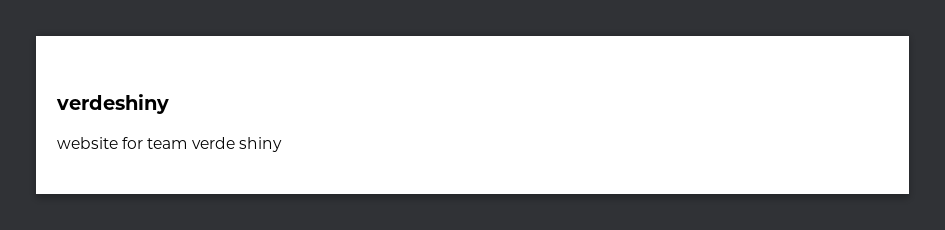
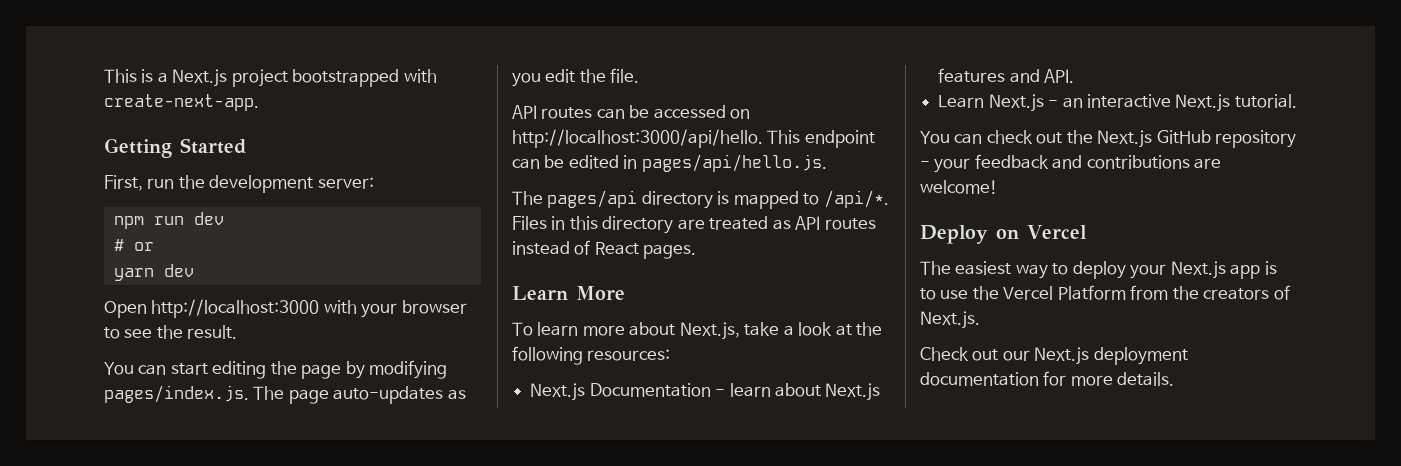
[56,94,169,114] [57,137,282,152] verdeshiny // website for team verde shiny -> [104,69,437,87] [104,94,259,111] [104,138,246,158] [104,175,374,193] [113,212,224,229] [113,239,154,251] [113,264,194,281] [104,299,467,318] [104,325,238,339] [104,360,448,379] [104,385,466,404] [512,68,640,87] [512,105,751,119] [512,129,875,148] [512,154,827,172] [512,190,889,209] [512,216,876,234] [512,240,697,259] [512,286,625,300] [512,322,883,340] [512,346,671,365] [530,383,881,401] [938,68,1075,83] [938,94,1297,112] [920,130,1297,148] [920,154,1222,173] [920,180,998,194] [920,225,1087,244] [920,261,1277,279] [920,285,1290,300] [920,311,980,329] [920,347,1188,365] [920,371,1175,386] This is a Next.js project bootstrapped with create-next-app. // Getting Started // First, run the development server: // npm run dev // # or // yarn dev // Open http://localhost:3000 with your browser to see the result. // You can start editing the page by modifying pages/index.js. The page auto-updates as you edit the file. // API routes can be accessed on http://localhost:3000/api/hello. This endpoint can be edited in pages/api/hello.js. // The pages/api directory is mapped to /api/*. Files in this directory are treated as API routes instead of React pages. // Learn More // To learn more about Next.js, take a look at the following resources: // Next.js Documentation - learn about Next.js features and API. // Learn Next.js - an interactive Next.js tutorial. // You can check out the Next.js GitHub repository - your feedback and contributions are welcome! // Deploy on Vercel // The easiest way to deploy your Next.js app is to use the Vercel Platform from the creators of Next.js. // Check out our Next.js deployment documentation for more details.

